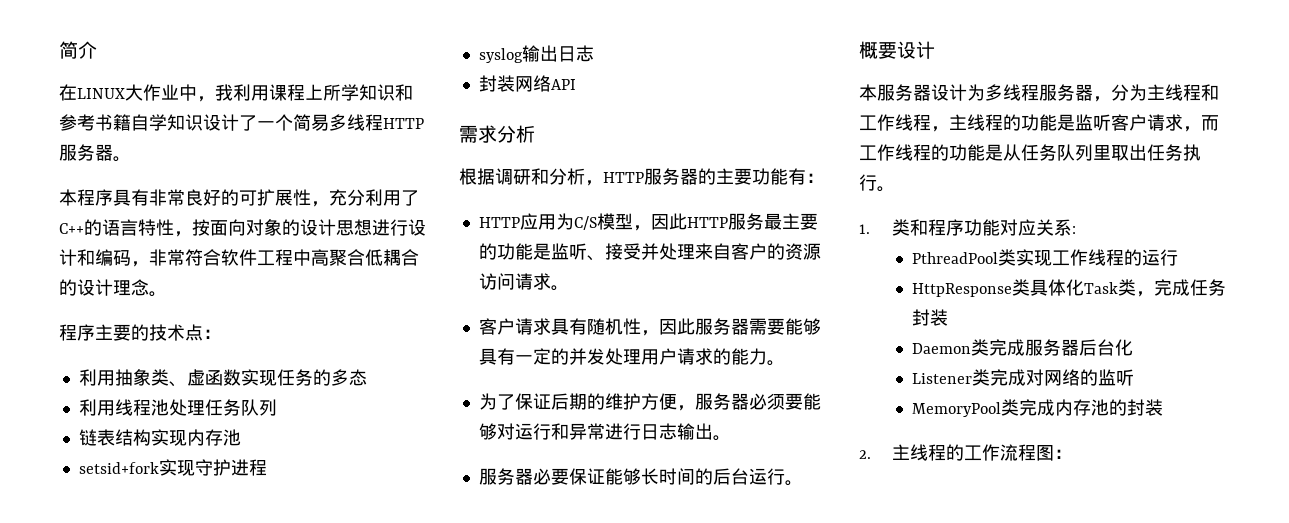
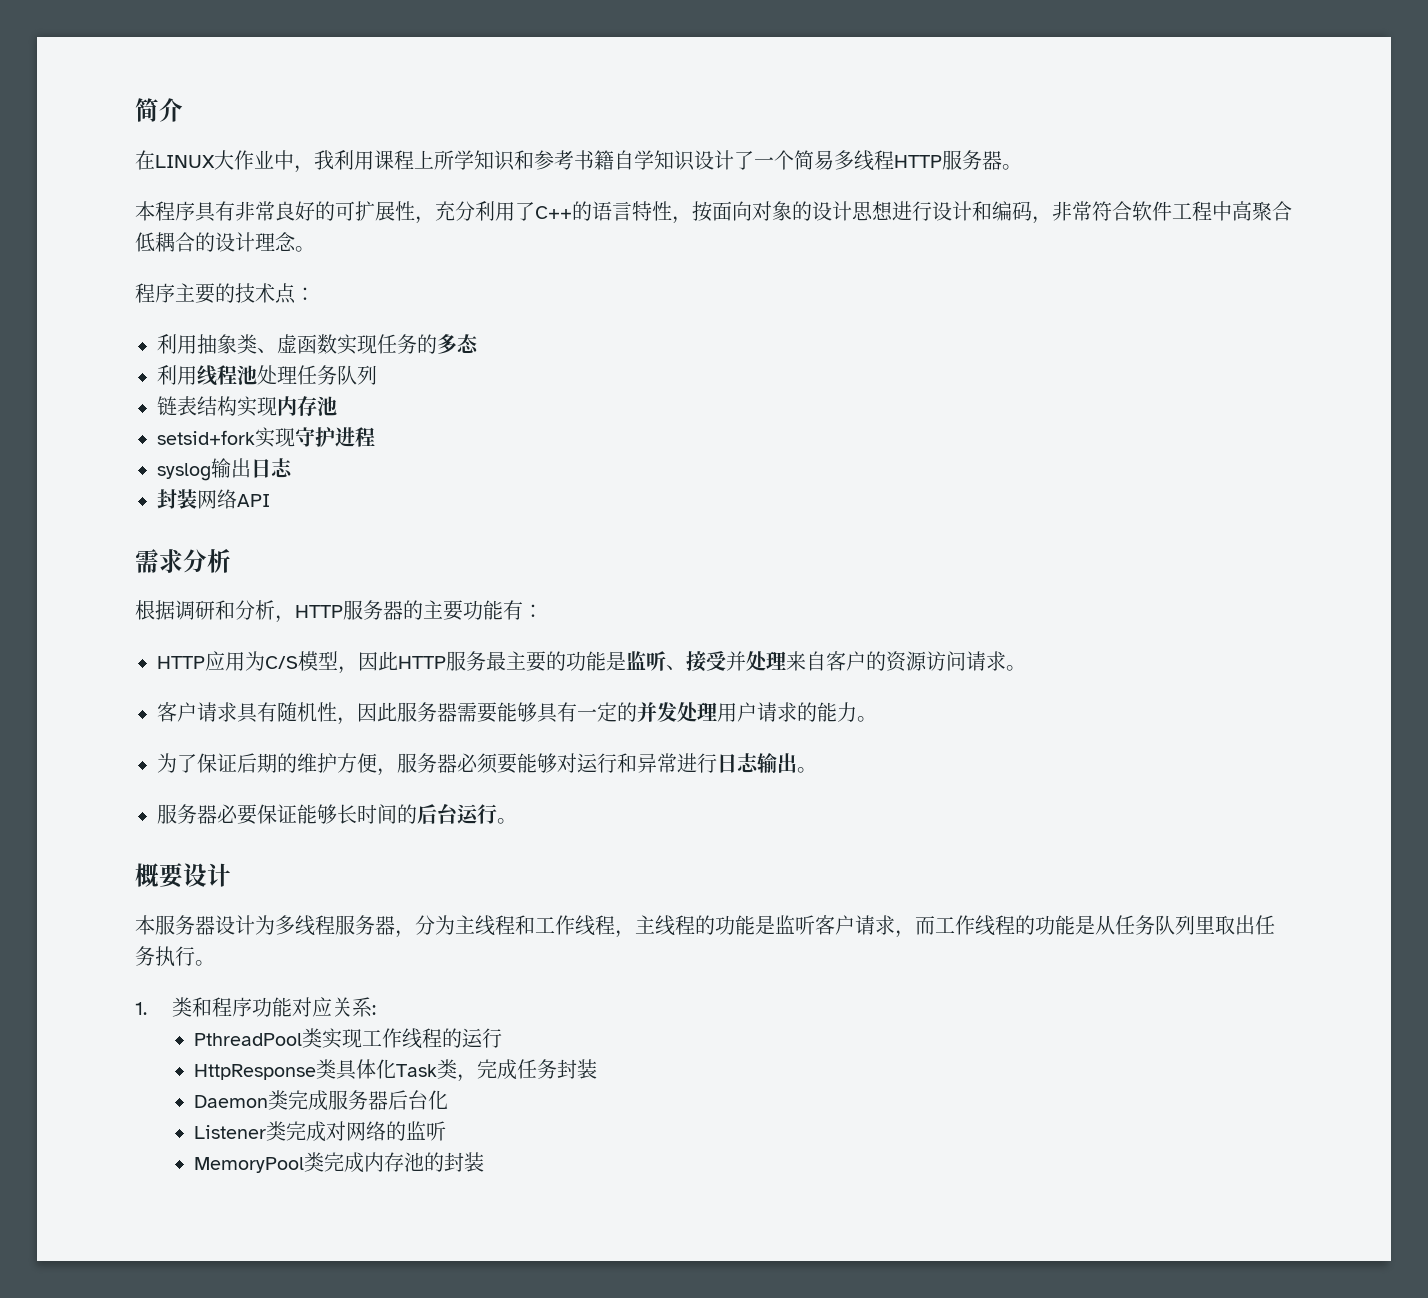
[859,444,1073,461] // 2.主线程的工作流程图： -> (485, 1162) none

